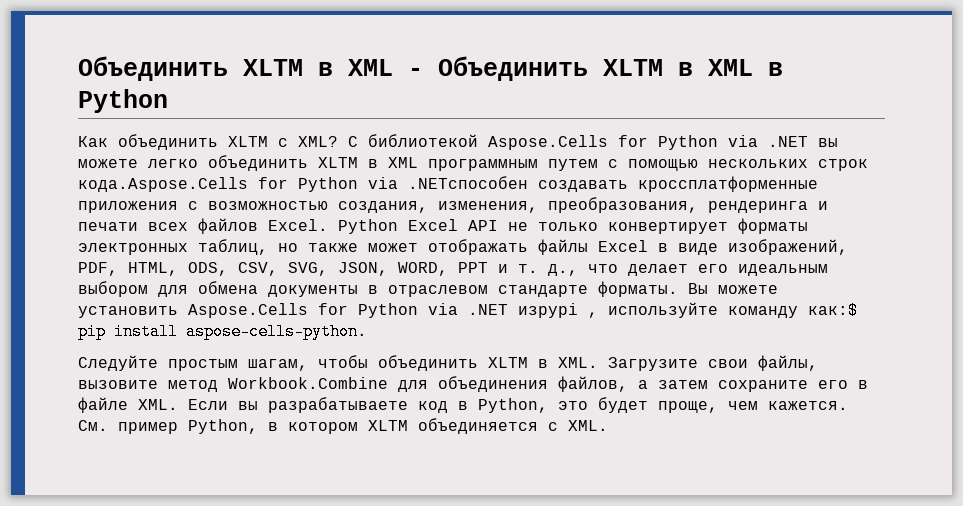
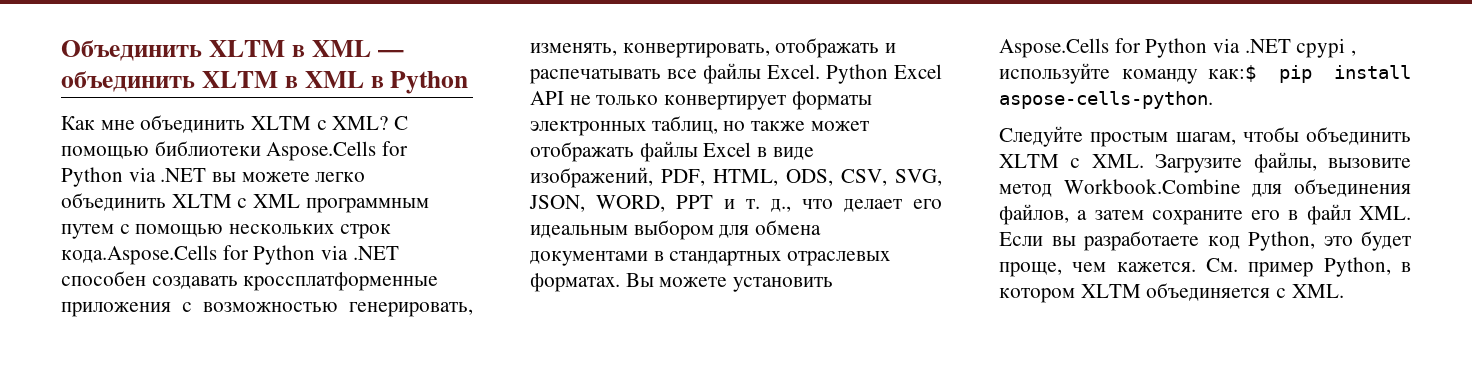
[78,56,588,81] Объединить XLTM в XML - Объединить -> [61,40,404,61] [61,71,195,92] Объединить XLTM в XML — объединить
(108, 141) none -> [100,120,135,130] мне
[368,134,478,147] библиотекой -> [61,141,261,159] помощью библиотеки
[368,159,378,168] в -> [237,198,248,208] с
[408,176,528,189] .NETспособен -> [352,246,399,260] [61,271,146,286] .NET способен
[338,197,828,213] [78,218,258,234] создания, изменения, преобразования, рендеринга и печати всех файлов -> [349,302,473,317] [530,38,897,58] [529,63,761,84] генерировать, изменять, конвертировать, отображать и распечатывать все файлы
[268,281,678,297] документы в отраслевом стандарте форматы. -> [530,251,891,266] [530,273,620,292] документами в стандартных отраслевых форматах.
[518,303,578,318] изpypi -> [1296,38,1346,58] сpypi
[538,359,548,368] в -> [1070,158,1081,168] с
[708,359,748,368] свои -> (1243, 163) none
[78,397,128,413] файле -> [1306,204,1351,225] файл
[268,397,468,413] разрабатываете код в -> [1083,231,1240,251] разработаете код

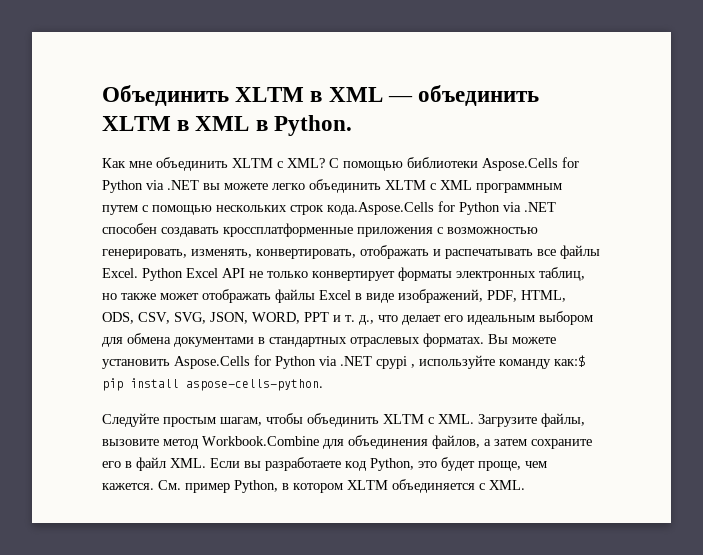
[390,71,469,94] Python -> [273,115,352,136] Python.

